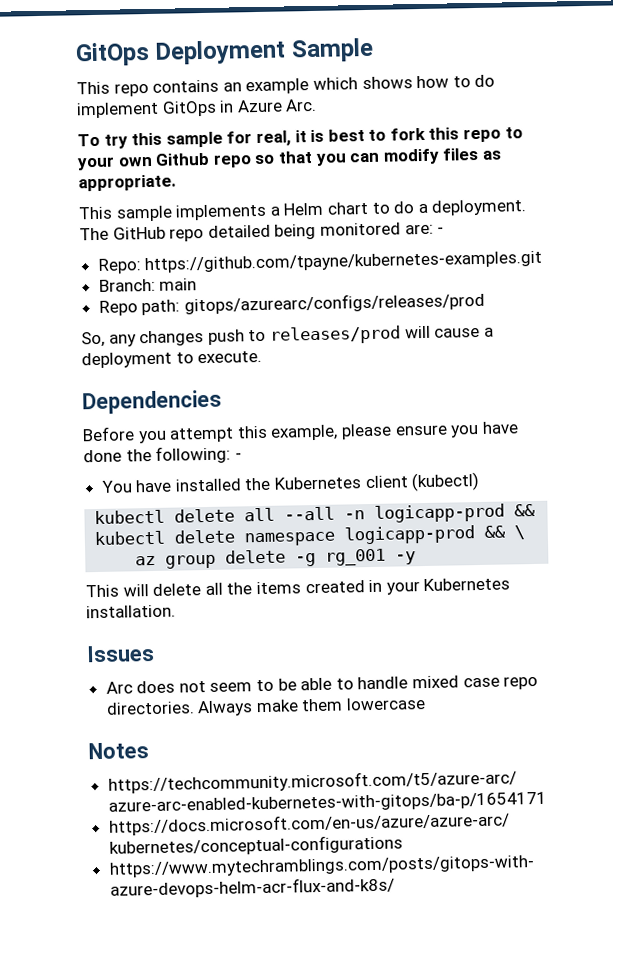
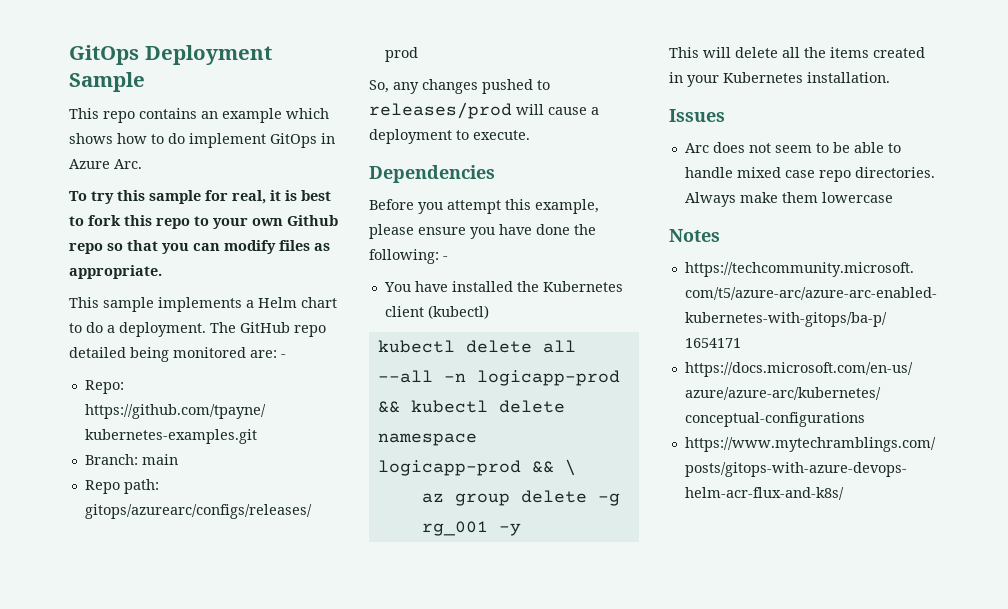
[207,329,245,345] push -> [482,79,533,94] pushed

